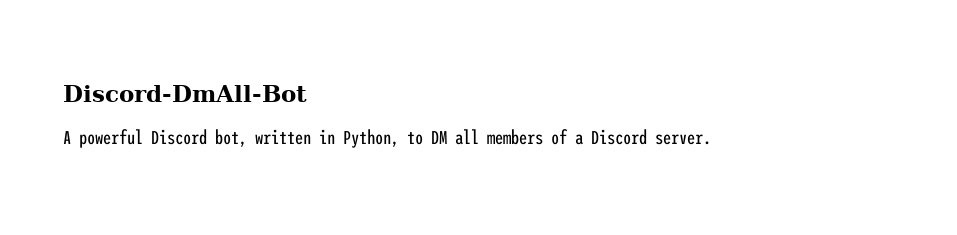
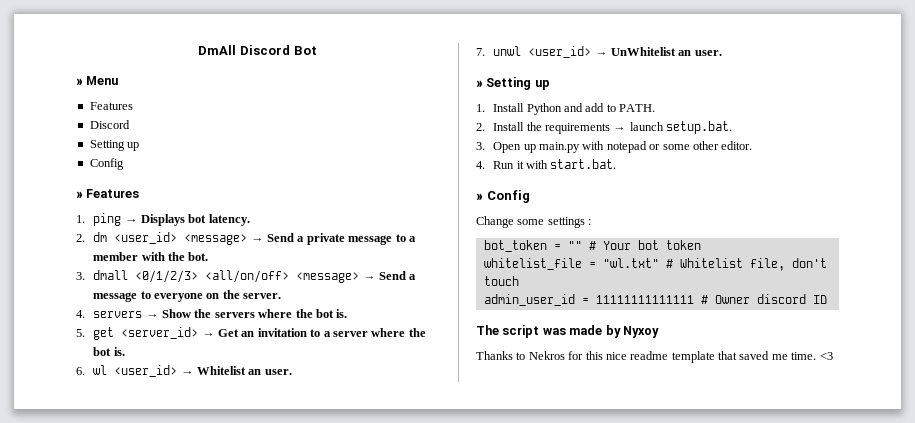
[63,85,307,102] [63,129,711,148] Discord-DmAll-Bot // A powerful Discord bot, written in Python, to DM all members of a Discord server. -> [198,45,317,55] [76,76,119,86] [89,102,133,110] [89,120,130,129] [89,140,140,151] [89,158,124,170] [76,189,140,199] [76,213,250,226] [76,232,416,245] [93,252,209,261] [76,270,417,283] [93,290,282,302] [76,309,348,318] [76,327,426,340] [93,347,125,356] [76,365,292,377] [476,46,722,58] [476,77,550,90] [476,103,656,115] [476,121,733,134] [476,141,753,153] [476,159,617,169] [476,190,530,203] [476,216,592,228] [483,240,701,252] [483,258,827,271] [483,276,519,286] [483,294,827,306] [476,325,659,338] [476,351,833,363] DmAll Discord Bot // » Menu // Features // Discord // Setting up // Config // » Features // 1. ping → Displays bot latency. // 2. dm <user_id> <message> → Send a private message to a member with the bot. // 3. dmall <0/1/2/3> <all/on/off> <message> → Send a message to everyone on the server. // 4. servers → Show the servers where the bot is. // 5. get <server_id> → Get an invitation to a server where the bot is. // 6. wl <user_id> → Whitelist an user. // 7. unwl <user_id> → UnWhitelist an user. // » Setting up // 1. Install Python and add to PATH. // 2. Install the requirements → launch setup.bat. // 3. Open up main.py with notepad or some other editor. // 4. Run it with start.bat. // » Config // Change some settings : // bot_token = "" # Your bot token // whitelist_file = "wl.txt" # Whitelist file, don't touch // admin_user_id = 11111111111111 # Owner discord ID // The script was made by Nyxoy // Thanks to Nekros for this nice readme template that saved me time. <3

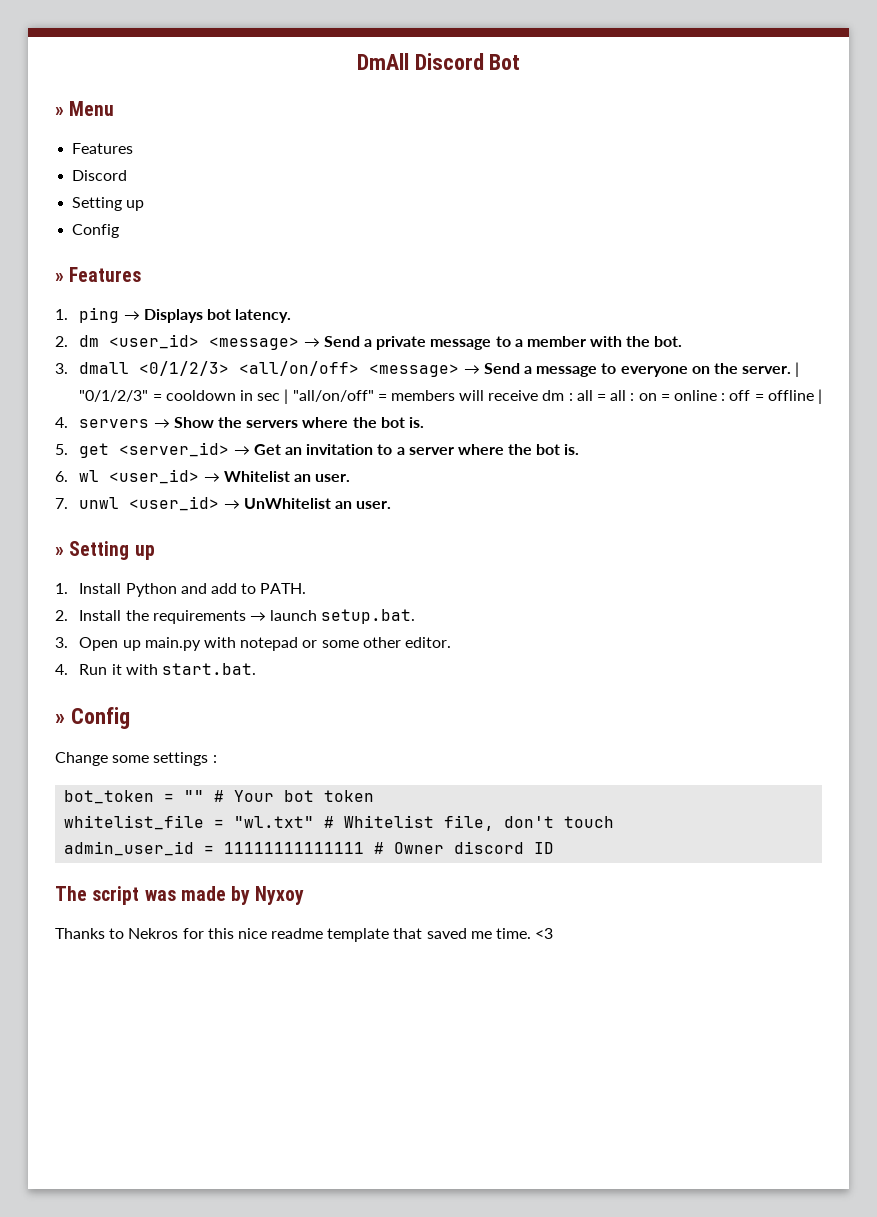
(282, 296) none -> [795,362,800,377] [79,389,822,404] | "0/1/2/3" = cooldown in sec | "all/on/off" = members will receive dm : all = all : on = online : off = offline |

